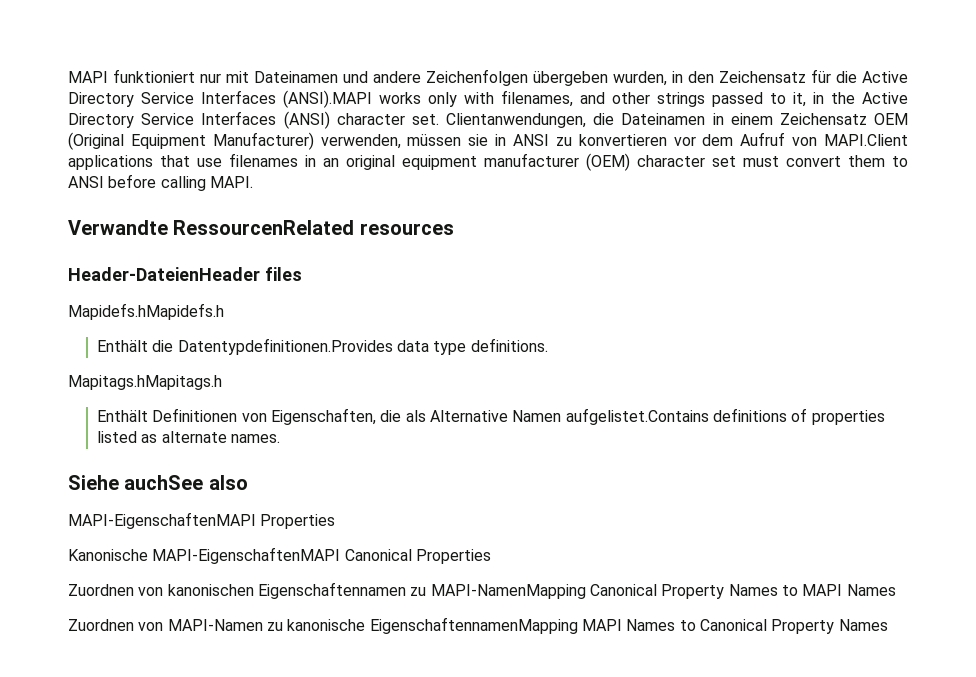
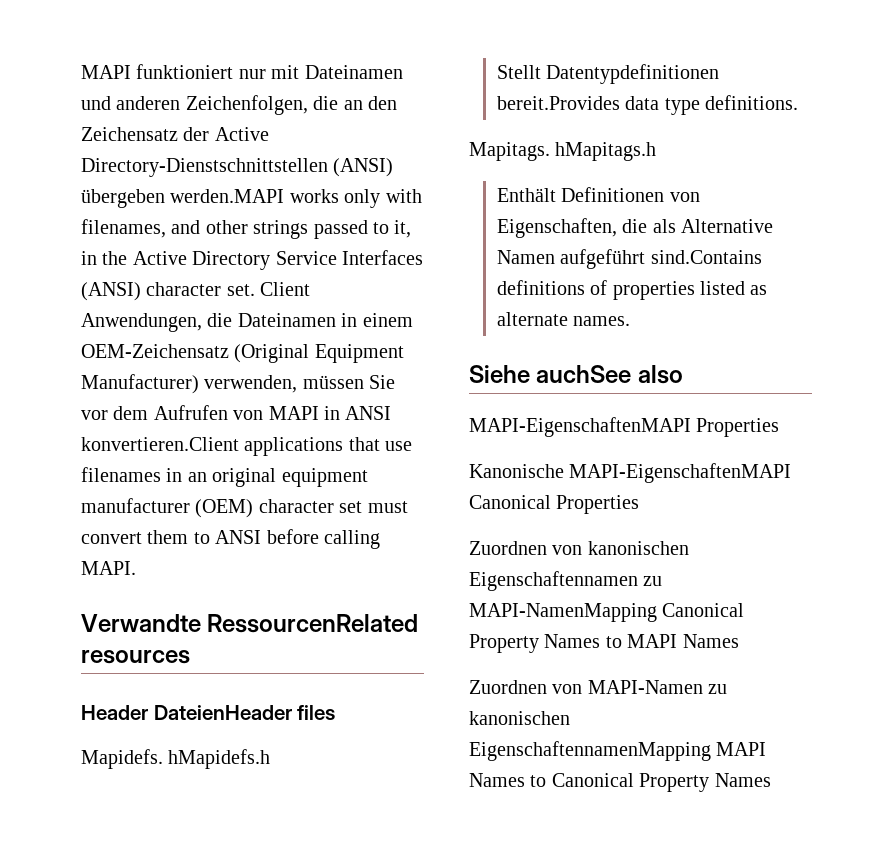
[373,69,908,86] [68,90,372,108] andere Zeichenfolgen übergeben wurden, in den Zeichensatz für die Active Directory Service Interfaces (ANSI).MAPI -> [116,95,397,115] [81,127,269,141] [81,158,394,177] [81,189,285,208] anderen Zeichenfolgen, die an den Zeichensatz der Active Directory-Dienstschnittstellen (ANSI) übergeben werden.MAPI
[446,113,586,128] Clientanwendungen, -> [260,282,311,296] [81,313,202,332] Client Anwendungen,
[779,113,908,125] Zeichensatz OEM -> [81,344,229,358] OEM-Zeichensatz
[468,132,908,146] sie in ANSI zu konvertieren vor dem Aufruf von MAPI.Client -> [369,375,396,389] [81,405,392,420] [81,437,239,451] Sie vor dem Aufrufen von MAPI in ANSI konvertieren.Client
[68,267,260,281] Header-DateienHeader -> [81,705,292,720] Header DateienHeader
[68,303,224,320] [97,338,393,355] Mapidefs.hMapidefs.h // Enthält die Datentypdefinitionen.Provides -> [81,749,271,769] [496,64,720,84] [496,96,620,110] Mapidefs. hMapidefs.h // Stellt Datentypdefinitionen bereit.Provides
[68,375,222,390] Mapitags.hMapitags.h -> [469,142,657,161] Mapitags. hMapitags.h
[565,408,709,425] aufgelistet.Contains -> [560,249,762,269] aufgeführt sind.Contains
[287,619,366,631] kanonische -> [469,711,570,725] kanonischen

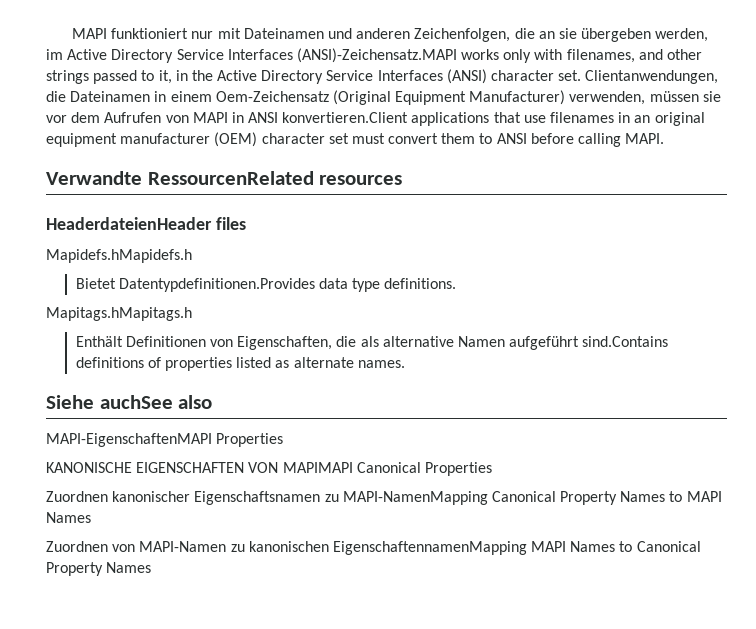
[368,96,397,110] [81,127,269,141] [81,158,394,177] [81,189,285,208] den Zeichensatz der Active Directory-Dienstschnittstellen (ANSI) übergeben werden.MAPI -> [558,28,709,42] [46,48,457,63] sie übergeben werden, im Active Directory Service Interfaces (ANSI)-Zeichensatz.MAPI
[260,282,311,296] [81,313,202,332] Client Anwendungen, -> [585,70,719,84] Clientanwendungen,
[81,344,229,358] OEM-Zeichensatz -> [215,91,329,102] Oem-Zeichensatz
[369,375,396,389] Sie -> [702,91,721,102] sie
[81,705,292,720] Header DateienHeader -> [46,217,212,230] HeaderdateienHeader
[81,749,271,769] [496,64,720,84] [496,96,620,110] Mapidefs. hMapidefs.h // Stellt Datentypdefinitionen bereit.Provides -> [46,249,192,263] [75,278,315,292] Mapidefs.hMapidefs.h // Bietet Datentypdefinitionen.Provides
[469,142,657,161] Mapitags. hMapitags.h -> [46,307,192,321] Mapitags.hMapitags.h
[680,219,773,233] Alternative -> [382,336,454,347] alternative
[469,463,792,483] Kanonische MAPI-EigenschaftenMAPI -> [46,462,353,473] KANONISCHE EIGENSCHAFTEN VON MAPIMAPI
[552,541,689,555] [469,571,638,591] von kanonischen Eigenschaftennamen -> [112,491,321,505] kanonischer Eigenschaftsnamen

